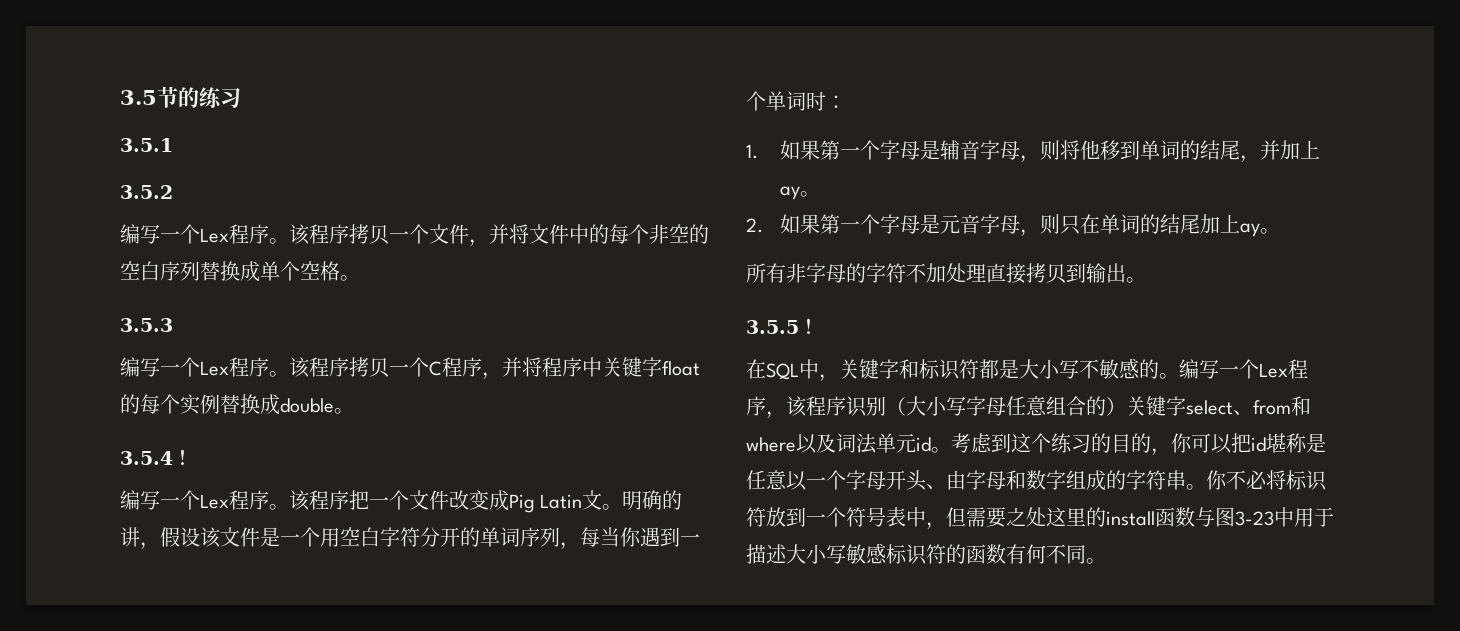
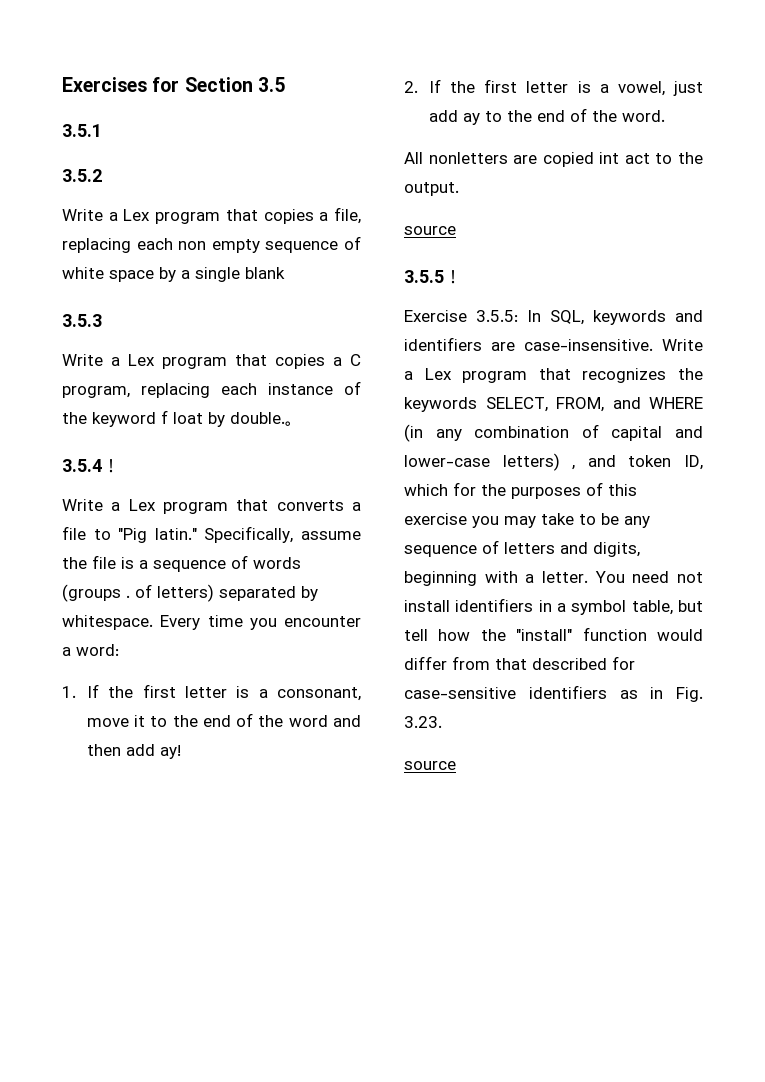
(120, 97) none -> [62,77,253,92] Exercises for Section
[157,86,241,108] 节的练习 -> (285, 84) none
[120,224,709,247] [120,261,360,282] [120,318,173,332] [120,357,700,380] [120,394,354,415] [120,449,192,465] [120,490,683,513] [120,527,700,550] [746,91,846,111] [746,140,1320,163] [779,186,820,200] [746,214,1280,237] [746,263,1146,284] [746,318,818,334] [746,358,1308,382] [746,396,1311,419] [746,433,1326,456] [746,470,1327,491] [746,507,1334,530] [746,543,1106,565] 编写一个Lex程序。该程序拷贝一个文件，并将文件中的每个非空的空白序列替换成单个空格。 // 3.5.3 // 编写一个Lex程序。该程序拷贝一个C程序，并将程序中关键字float的每个实例替换成double。 // 3.5.4！ // 编写一个Lex程序。该程序把一个文件改变成Pig Latin文。明确的讲，假设该文件是一个用空白字符分开的单词序列，每当你遇到一个单词时： // 1.如果第一个字母是辅音字母，则将他移到单词的结尾，并加上ay。 // 2.如果第一个字母是元音字母，则只在单词的结尾加上ay。 // 所有非字母的字符不加处理直接拷贝到输出。 // 3.5.5！ // 在SQL中，关键字和标识符都是大小写不敏感的。编写一个Lex程序，该程序识别（大小写字母任意组合的）关键字select、from和where以及词法单元id。考虑到这个练习的目的，你可以把id堪称是任意以一个字母开头、由字母和数字组成的字符串。你不必将标识符放到一个符号表中，但需要之处这里的install函数与图3-23中用于描述大小写敏感标识符的函数有何不同。 -> [62,207,361,224] [62,236,361,253] [62,267,285,282] [62,314,102,327] [62,354,361,369] [62,381,361,398] [62,410,302,427] [62,459,120,473] [62,499,361,514] [62,526,361,543] [62,555,301,572] [62,584,318,602] [62,615,361,630] [62,644,119,656] [62,684,361,701] [86,713,362,727] [86,744,181,759] [404,79,703,96] [428,108,665,125] [404,152,703,167] [404,182,459,196] [404,226,456,235] [404,270,462,284] [404,310,703,325] [404,337,703,351] [404,368,703,383] [404,397,703,412] [404,424,703,442] [404,453,703,471] [404,482,637,499] [404,513,650,528] [404,540,640,557] [404,571,703,586] [404,598,703,615] [404,627,703,641] [404,656,635,670] [404,685,703,702] [404,716,442,728] [404,761,456,770] Write a Lex program that copies a file, replacing each non empty sequence of white space by a single blank // 3.5.3 // Write a Lex program that copies a C program, replacing each instance of the keyword f loat by double.。 // 3.5.4！ // Write a Lex program that converts a file to "Pig latin." Specifically, assume the file is a sequence of words (groups . of letters) separated by whitespace. Every time you encounter a word: // 1. If the first letter is a consonant, move it to the end of the word and then add ay! // 2. If the first letter is a vowel, just add ay to the end of the word. // All nonletters are copied int act to the output. // source // 3.5.5！ // Exercise 3.5.5: In SQL, keywords and identifiers are case-insensitive. Write a Lex program that recognizes the keywords SELECT, FROM, and WHERE (in any combination of capital and lower-case letters) , and token ID, which for the purposes of this exercise you may take to be any sequence of letters and digits, beginning with a letter. You need not install identifiers in a symbol table, but tell how the "install" function would differ from that described for case-sensitive identifiers as in Fig. 3.23. // source

